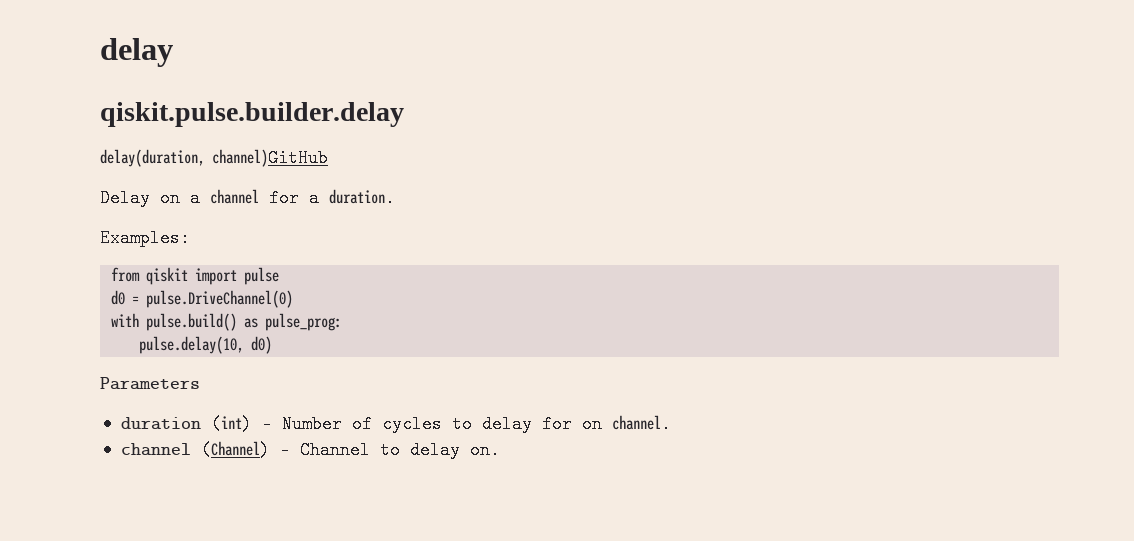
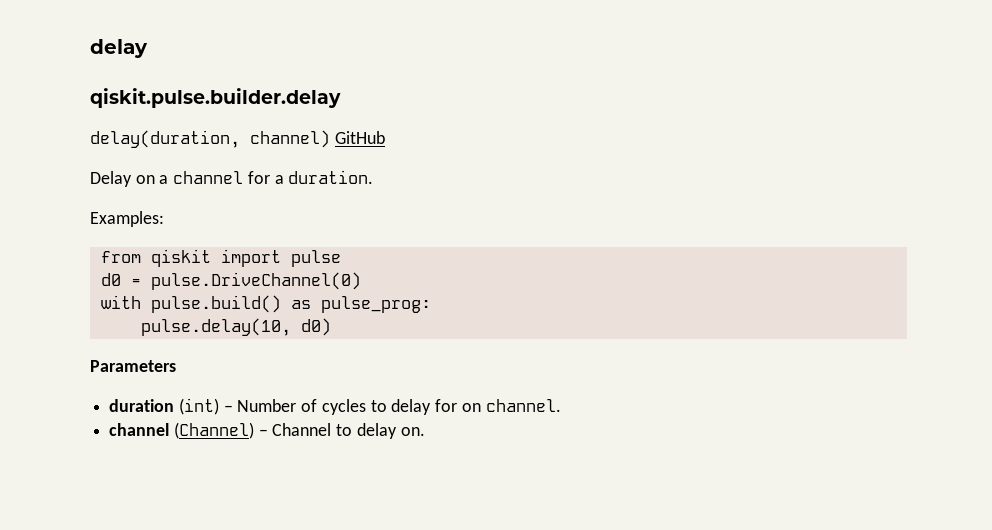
[212,149,328,167] channel)GitHub -> [250,130,385,148] channel) GitHub

